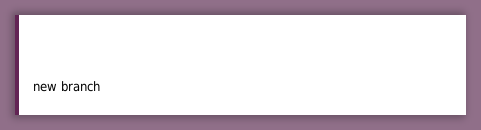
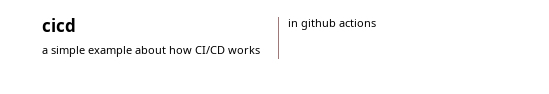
[33,81,100,92] new branch -> [42,18,76,32] [42,46,260,57] [288,19,376,30] cicd // a simple example about how CI/CD works in github actions

